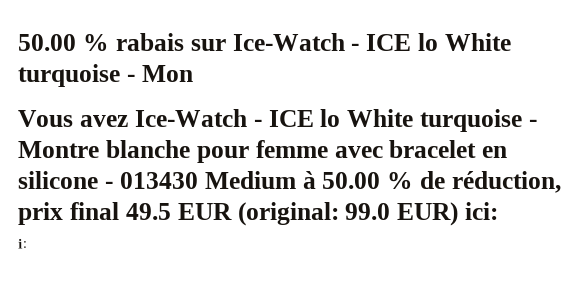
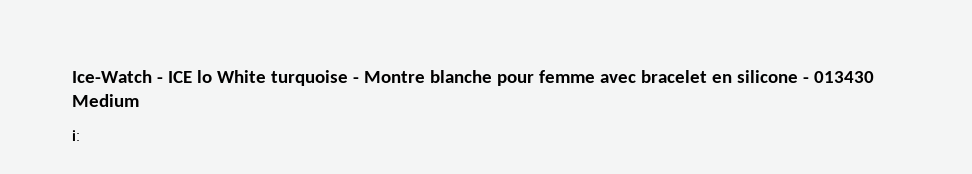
[18,33,512,51] [18,64,193,87] [18,110,128,127] 50.00 % rabais sur Ice-Watch - ICE lo White turquoise - Mon // Vous avez -> (72, 76) none
[302,171,562,193] [18,202,499,226] à 50.00 % de réduction, prix final 49.5 EUR (original: 99.0 EUR) ici: -> (139, 100) none

